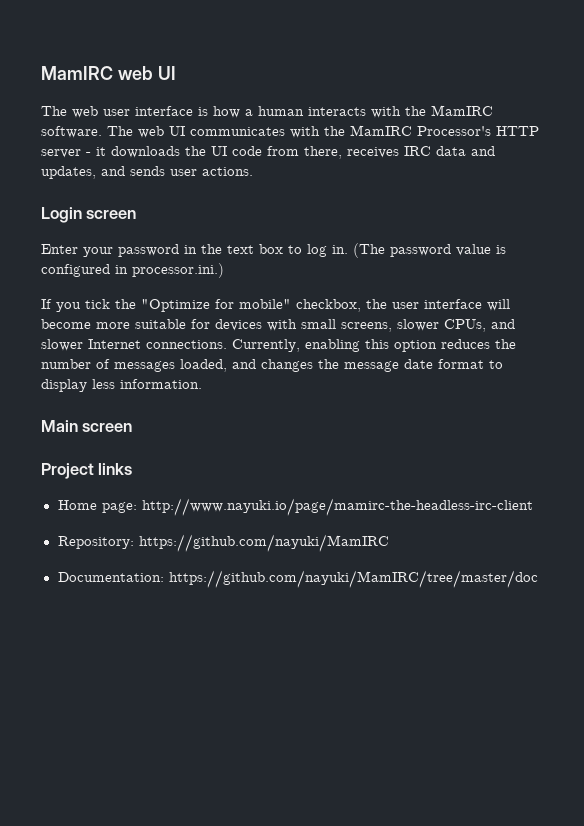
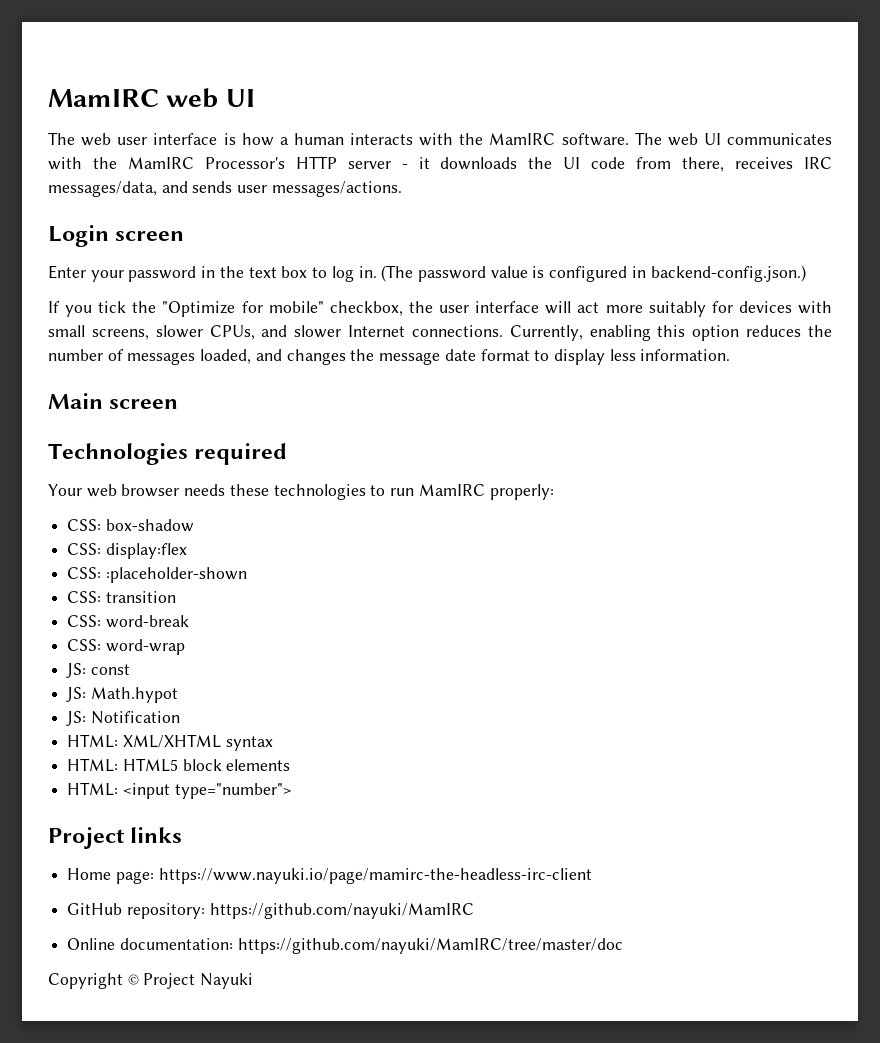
[436,146,495,156] [41,166,96,179] data and updates, -> [48,181,157,197] messages/data,
[202,167,253,176] actions. -> [271,181,402,197] messages/actions.
[132,263,224,278] processor.ini.) -> [650,265,806,282] backend-config.json.)
[41,319,186,329] become more suitable -> [577,301,706,317] act more suitably
(133, 427) none -> [48,443,288,465] [48,484,554,500] [67,519,194,532] [67,543,187,559] [67,567,247,583] [67,591,176,603] [67,615,189,628] [67,639,185,655] [66,663,130,678] [66,687,178,703] [66,711,180,726] [67,734,273,751] [67,758,291,772] [67,782,292,799] // Technologies required // Your web browser needs these technologies to run MamIRC properly: // CSS: box-shadow // CSS: display:flex // CSS: :placeholder-shown // CSS: transition // CSS: word-break // CSS: word-wrap // JS: const // JS: Math.hypot // JS: Notification // HTML: XML/XHTML syntax // HTML: HTML5 block elements // HTML: <input type="number">
[141,498,533,516] [57,536,134,549] http://www.nayuki.io/page/mamirc-the-headless-irc-client // Repository: -> [158,868,592,884] [67,903,205,919] https://www.nayuki.io/page/mamirc-the-headless-irc-client // GitHub repository:
[57,572,164,582] Documentation: -> [67,938,233,950] Online documentation:
(538, 579) none -> [48,973,254,989] // Copyright © Project Nayuki

